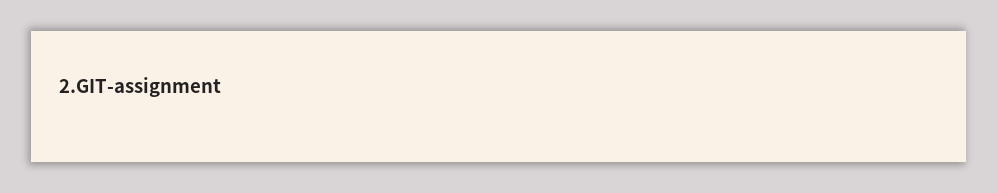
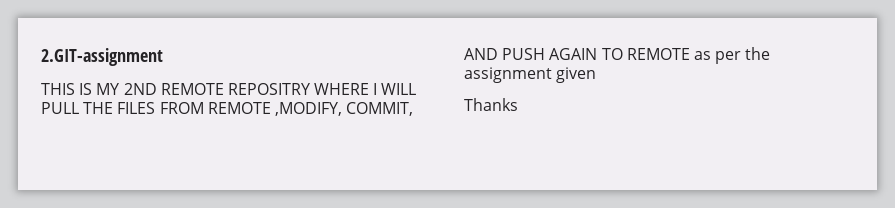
(221, 87) none -> [41,83,417,95] [41,102,414,116] [464,47,771,64] [464,67,597,83] [464,98,518,111] // THIS IS MY 2ND REMOTE REPOSITRY WHERE I WILL PULL THE FILES FROM REMOTE ,MODIFY, COMMIT, AND PUSH AGAIN TO REMOTE as per the assignment given // Thanks

